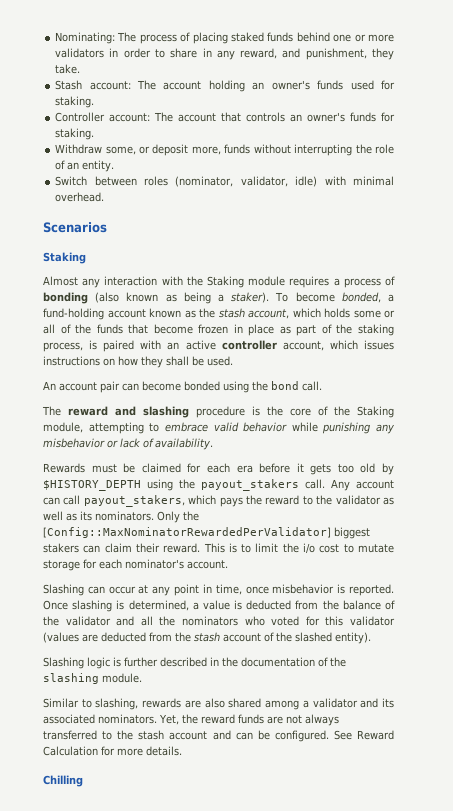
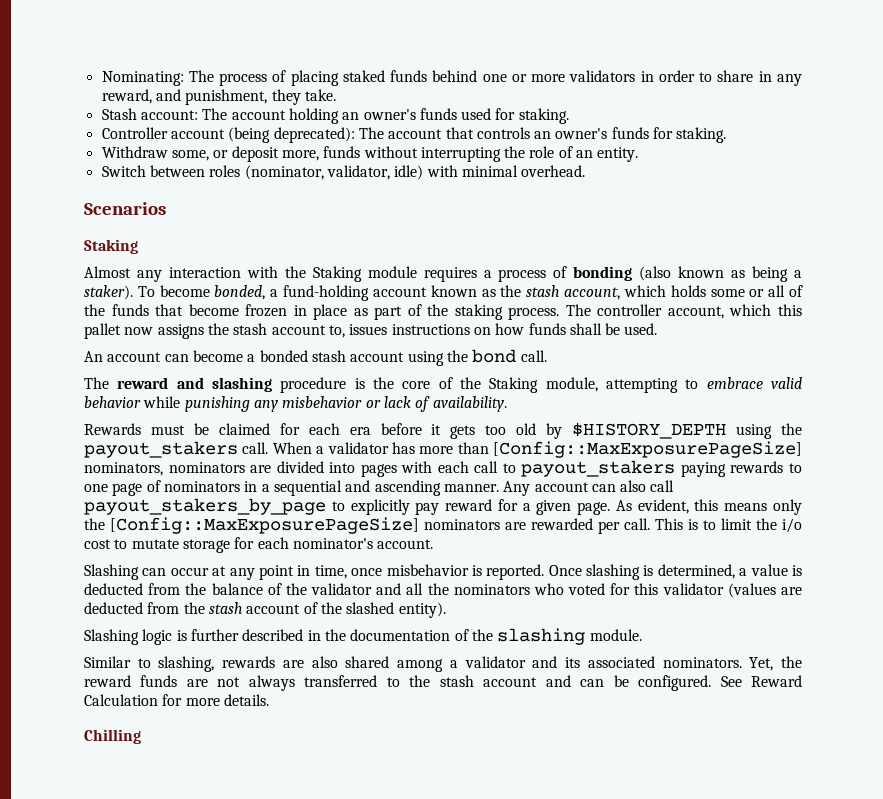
[109,113,151,122] account: -> [170,127,355,143] account (being deprecated):
[43,340,358,352] process, is paired with an active controller account, which -> [508,304,802,320] [84,323,345,339] process. The controller account, which this pallet now assigns the stash account to,
[141,356,163,368] they -> [528,323,566,335] funds
[100,381,120,393] pair -> (162, 357) none
[184,381,220,391] bonded -> [247,350,405,362] a bonded stash account
[331,479,394,491] [43,495,394,507] [43,511,199,523] [43,527,370,539] [43,543,201,553] Any account can call payout_stakers, which pays the reward to the validator as well as its nominators. Only the [Config::MaxNominatorRewardedPerValidator] biggest stakers can claim their reward. -> [272,441,802,458] [84,460,803,477] [84,480,675,496] [84,498,802,515] [84,517,650,534] When a validator has more than [Config::MaxExposurePageSize] nominators, nominators are divided into pages with each call to payout_stakers paying rewards to one page of nominators in a sequential and ascending manner. Any account can also call payout_stakers_by_page to explicitly pay reward for a given page. As evident, this means only the [Config::MaxExposurePageSize] nominators are rewarded per call.

